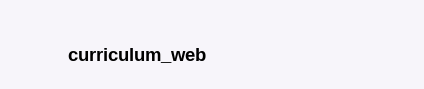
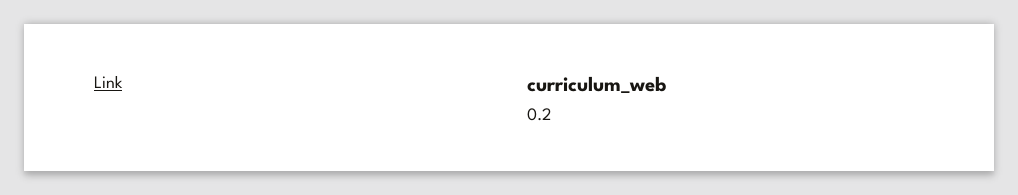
(68, 55) none -> [94,75,123,88] Link //
(206, 55) none -> [527,108,551,121] // 0.2

